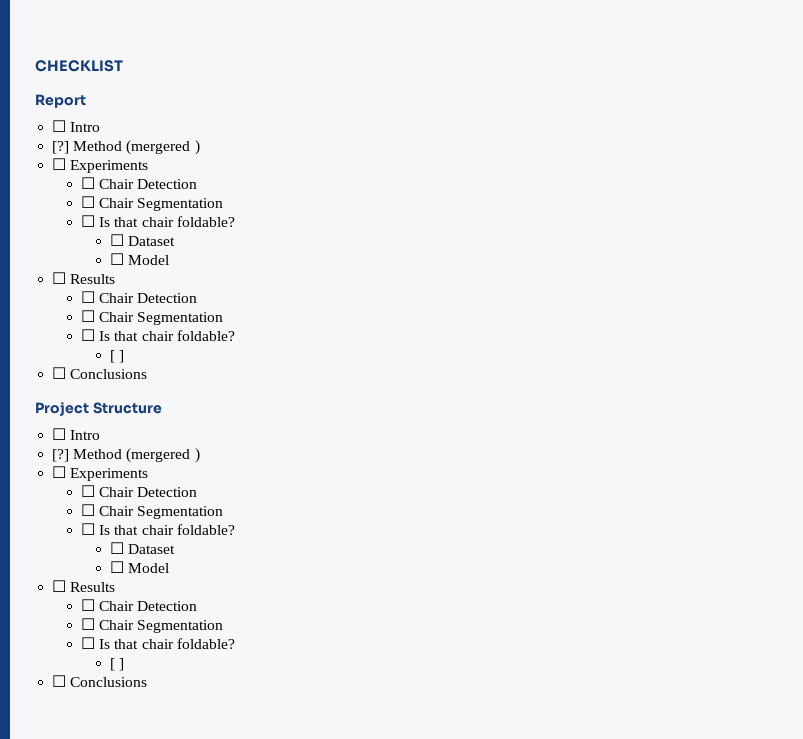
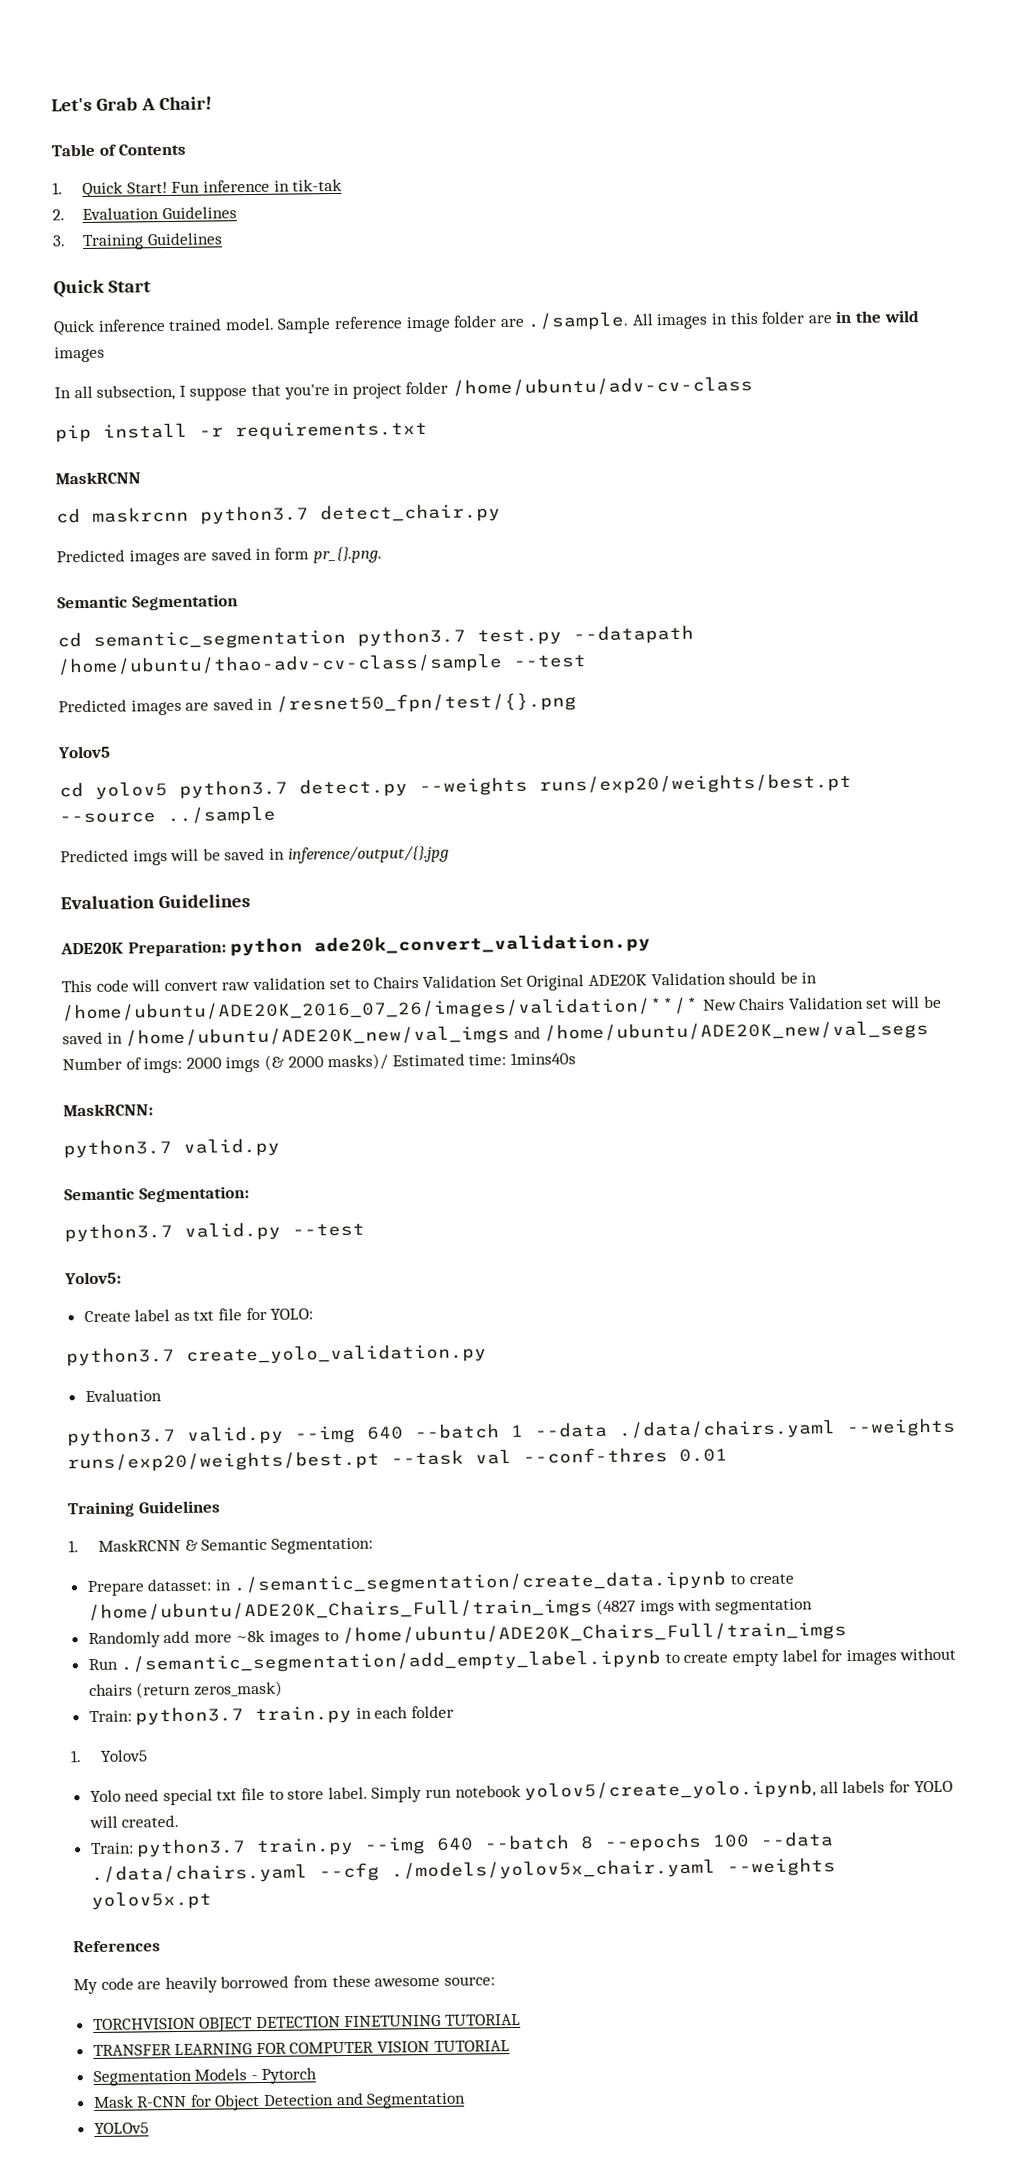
[35,60,123,72] [35,94,86,108] [52,120,101,132] [52,140,200,155] [52,158,149,173] [80,177,198,189] [80,196,224,211] [80,215,235,227] [109,234,176,246] [109,253,170,265] [52,272,116,284] [80,291,198,303] [80,310,224,325] [80,329,235,341] [109,350,125,363] [52,367,148,379] [35,402,162,416] [52,428,101,440] [52,448,200,463] [52,466,149,481] [80,485,198,497] [80,504,224,519] [80,523,235,535] [109,542,176,554] [109,561,170,573] [52,580,116,592] [80,599,198,611] [80,618,224,633] [80,637,235,649] [109,658,125,671] [52,675,148,687] CHECKLIST // Report // ☐ Intro // [?] Method (mergered ) // ☐ Experiments // ☐ Chair Detection // ☐ Chair Segmentation // ☐ Is that chair foldable? // ☐ Dataset // ☐ Model // ☐ Results // ☐ Chair Detection // ☐ Chair Segmentation // ☐ Is that chair foldable? // [ ] // ☐ Conclusions // Project Structure // ☐ Intro // [?] Method (mergered ) // ☐ Experiments // ☐ Chair Detection // ☐ Chair Segmentation // ☐ Is that chair foldable? // ☐ Dataset // ☐ Model // ☐ Results // ☐ Chair Detection // ☐ Chair Segmentation // ☐ Is that chair foldable? // [ ] // ☐ Conclusions -> [51,96,212,112] [51,143,187,157] [52,178,343,197] [52,206,237,221] [52,232,223,250] [53,279,151,298] [53,310,919,336] [54,346,105,363] [54,376,753,401] [55,420,428,443] [55,471,141,485] [56,503,501,525] [56,546,382,566] [57,594,238,611] [57,624,694,650] [57,653,587,677] [58,692,577,716] [57,745,111,759] [59,772,852,800] [59,805,276,826] [60,845,449,866] [60,894,250,910] [60,933,652,957] [61,971,818,993] [62,995,942,1023] [62,1020,930,1048] [62,1052,576,1074] [63,1103,154,1117] [63,1137,280,1159] [64,1186,250,1203] [64,1221,365,1243] [64,1271,122,1285] [83,1307,314,1323] [66,1343,487,1367] [84,1389,162,1403] [67,1417,956,1447] [67,1447,728,1473] [67,1500,221,1518] [68,1537,373,1554] [86,1570,794,1597] [87,1598,814,1623] [87,1621,848,1649] [87,1647,957,1674] [88,1680,283,1699] [88,1705,455,1726] [70,1749,149,1763] [89,1779,953,1806] [88,1814,180,1829] [89,1831,835,1858] [90,1857,836,1885] [90,1890,212,1911] [73,1940,161,1953] [73,1974,495,1995] [92,2013,522,2033] [92,2040,510,2057] [92,2067,318,2087] [92,2092,467,2111] [93,2122,149,2135] Let's Grab A Chair! // Table of Contents // 1. Quick Start! Fun inference in tik-tak // 2. Evaluation Guidelines // 3. Training Guidelines // Quick Start // Quick inference trained model. Sample reference image folder are ./sample. All images in this folder are in the wild images // In all subsection, I suppose that you're in project folder /home/ubuntu/adv-cv-class // pip install -r requirements.txt // MaskRCNN // cd maskrcnn python3.7 detect_chair.py // Predicted images are saved in form pr_{}.png. // Semantic Segmentation // cd semantic_segmentation python3.7 test.py --datapath /home/ubuntu/thao-adv-cv-class/sample --test // Predicted images are saved in /resnet50_fpn/test/{}.png // Yolov5 // cd yolov5 python3.7 detect.py --weights runs/exp20/weights/best.pt --source ../sample // Predicted imgs will be saved in inference/output/{}.jpg // Evaluation Guidelines // ADE20K Preparation: python ade20k_convert_validation.py // This code will convert raw validation set to Chairs Validation Set Original ADE20K Validation should be in /home/ubuntu/ADE20K_2016_07_26/images/validation/**/* New Chairs Validation set will be saved in /home/ubuntu/ADE20K_new/val_imgs and /home/ubuntu/ADE20K_new/val_segs Number of imgs: 2000 imgs (& 2000 masks)/ Estimated time: 1mins40s // MaskRCNN: // python3.7 valid.py // Semantic Segmentation: // python3.7 valid.py --test // Yolov5: // Create label as txt file for YOLO: // python3.7 create_yolo_validation.py // Evaluation // python3.7 valid.py --img 640 --batch 1 --data ./data/chairs.yaml --weights runs/exp20/weights/best.pt --task val --conf-thres 0.01 // Training Guidelines // 1. MaskRCNN & Semantic Segmentation: // Prepare datasset: in ./semantic_segmentation/create_data.ipynb to create /home/ubuntu/ADE20K_Chairs_Full/train_imgs (4827 imgs with segmentation // Randomly add more ~8k images to /home/ubuntu/ADE20K_Chairs_Full/train_imgs // Run ./semantic_segmentation/add_empty_label.ipynb to create empty label for images without chairs (return zeros_mask) // Train: python3.7 train.py in each folder // 1. Yolov5 // Yolo need special txt file to store label. Simply run notebook yolov5/create_yolo.ipynb, all labels for YOLO will created. // Train: python3.7 train.py --img 640 --batch 8 --epochs 100 --data ./data/chairs.yaml --cfg ./models/yolov5x_chair.yaml --weights yolov5x.pt // References // My code are heavily borrowed from these awesome source: // TORCHVISION OBJECT DETECTION FINETUNING TUTORIAL // TRANSFER LEARNING FOR COMPUTER VISION TUTORIAL // Segmentation Models - Pytorch // Mask R-CNN for Object Detection and Segmentation // YOLOv5

